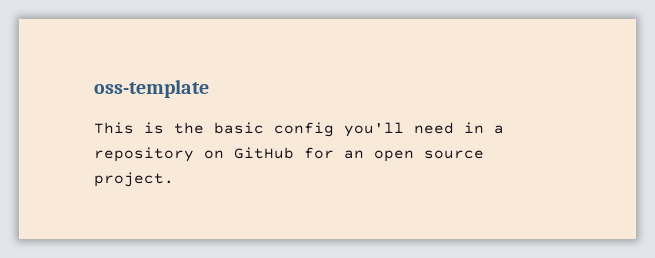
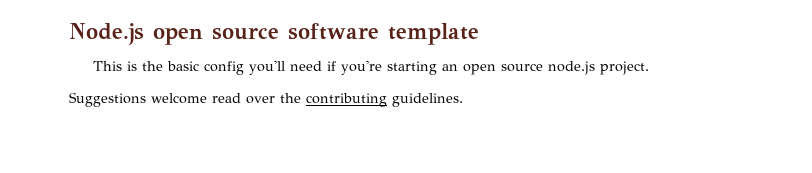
[94,79,209,98] oss-template -> [69,23,479,45] Node.js open source software template
[464,122,504,134] [94,147,334,162] in a repository on GitHub for -> [327,60,438,75] if you're starting
(484, 154) none -> [548,61,596,75] node.js
(174, 179) none -> [69,92,463,107] // Suggestions welcome read over the contributing guidelines.

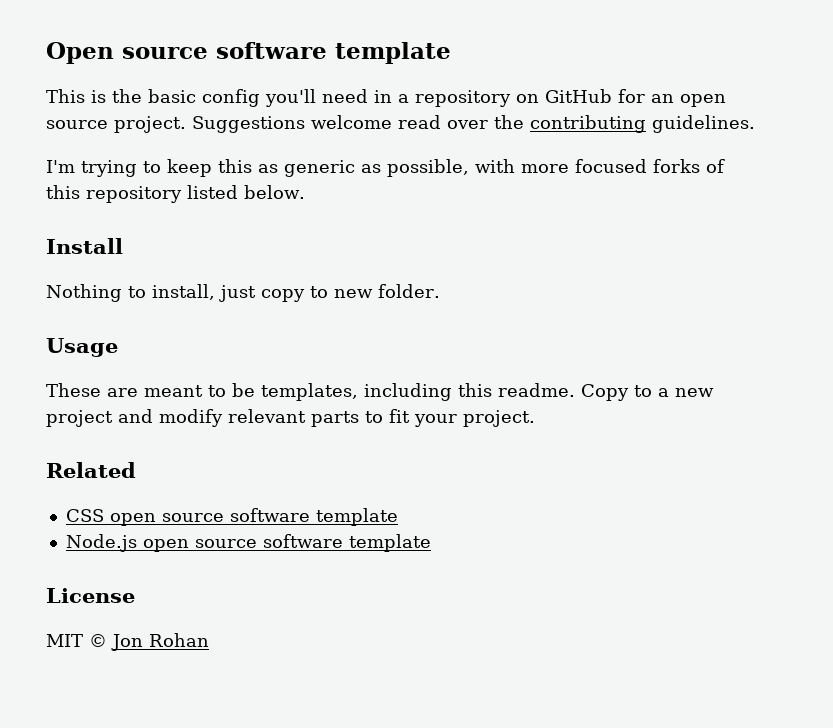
[69,23,203,45] Node.js open -> [46,42,114,64] Open
[327,60,438,75] if you're starting -> [374,89,645,107] in a repository on GitHub for
[548,61,650,75] node.js project. // -> [114,116,186,133] project.
(463, 100) none -> [46,159,725,177] [46,185,305,203] [46,238,123,254] [46,284,440,302] [46,338,118,357] [46,383,714,401] [46,409,535,427] [46,462,136,478] [65,508,398,526] [65,534,431,552] [46,588,135,603] [46,633,209,651] // I'm trying to keep this as generic as possible, with more focused forks of this repository listed below. // Install // Nothing to install, just copy to new folder. // Usage // These are meant to be templates, including this readme. Copy to a new project and modify relevant parts to fit your project. // Related // CSS open source software template // Node.js open source software template // License // MIT © Jon Rohan

